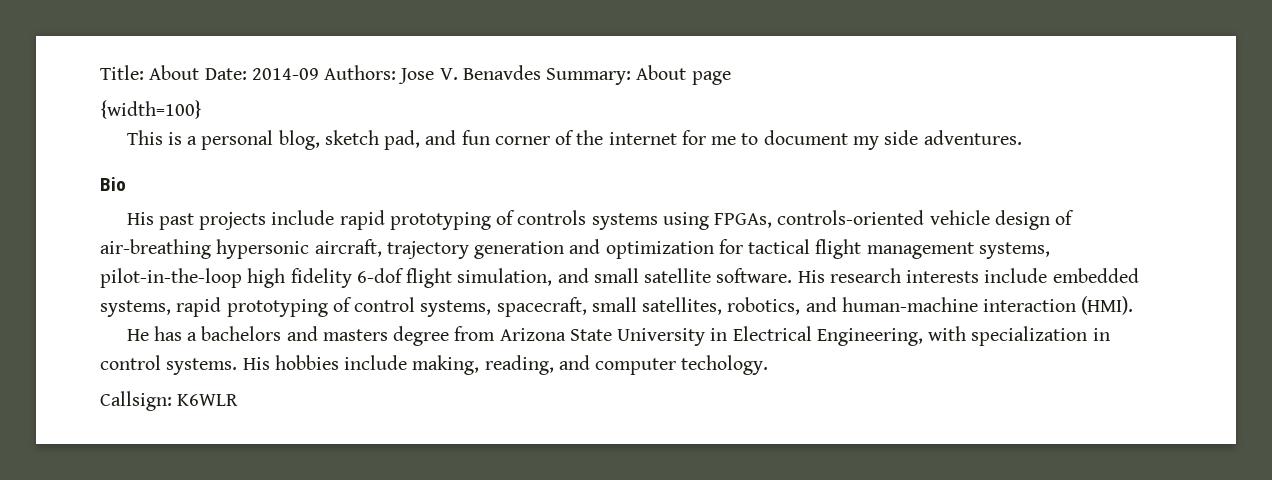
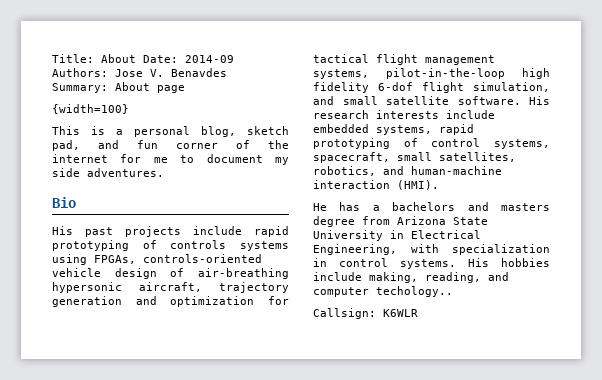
[681,355,769,375] techology. -> [376,286,453,297] techology..

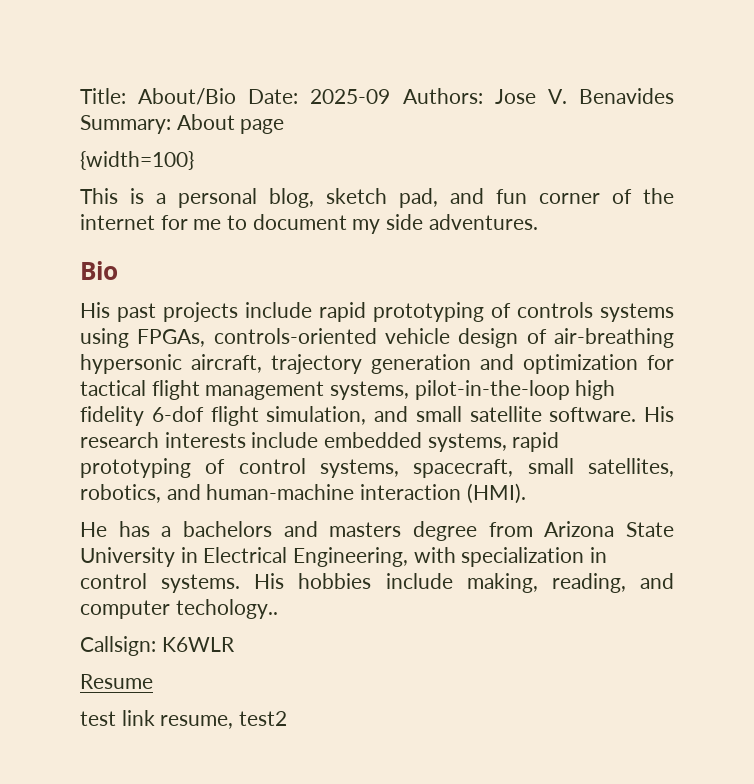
[101,54,234,63] About Date: 2014-09 -> [138,88,391,105] About/Bio Date: 2025-09
[171,68,227,77] Benavdes -> [578,88,674,104] Benavides
(418, 313) none -> [80,674,153,689] [80,710,288,729] // Resume // test link resume, test2

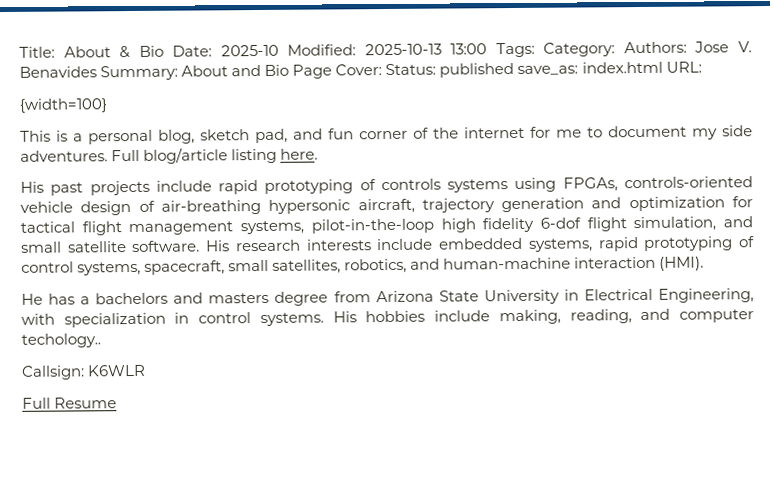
[138,88,391,105] About/Bio Date: 2025-09 -> [63,42,616,59] About & Bio Date: 2025-10 Modified: 2025-10-13 13:00 Tags: Category:
[240,119,285,134] page -> [231,61,702,79] and Bio Page Cover: Status: published save_as: index.html URL:
[80,261,118,280] // Bio -> [111,147,319,164] Full blog/article listing here.
(235, 644) none -> [22,397,51,409] Full
[80,710,288,729] // test link resume, test2 -> (118, 403) none

